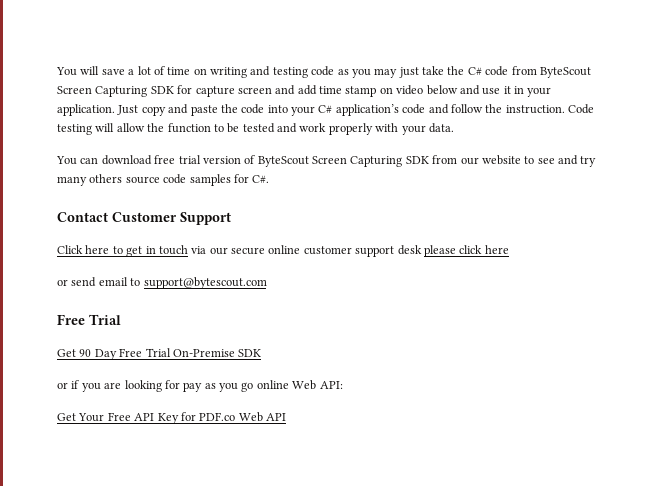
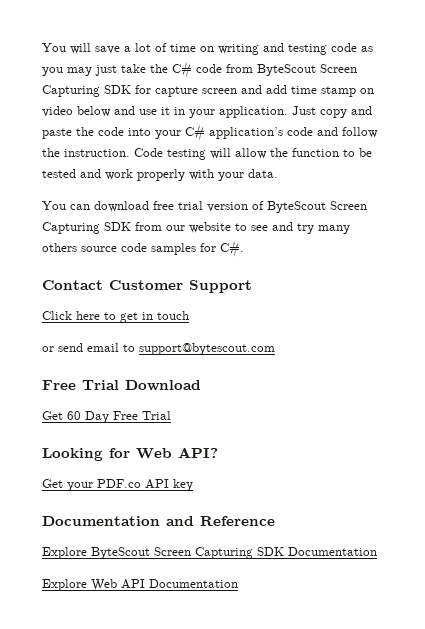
[191,245,509,257] via our secure online customer support desk please click here -> (189, 315) none
[57,349,92,357] // Get 90 -> [125,380,201,391] [42,411,81,420] Download // Get 60
[172,349,262,357] [57,380,343,392] [57,412,236,424] On-Premise SDK // or if you are looking for pay as you go online Web API: // Get Your Free API Key for PDF.co -> [42,447,218,461] [42,479,193,491] [42,516,275,526] [42,547,377,559] [42,579,87,591] // Looking for Web API? // Get your PDF.co API key // Documentation and Reference // Explore ByteScout Screen Capturing SDK Documentation // Explore
(286, 417) none -> [149,579,238,588] Documentation

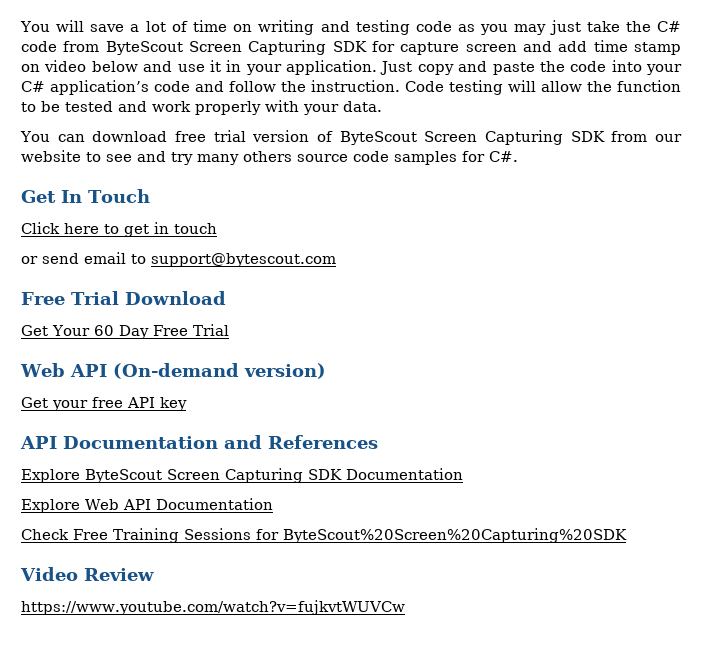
[42,280,252,293] Contact Customer Support -> [21,189,150,203] Get In Touch
(63, 415) none -> [52,325,90,336] Your
[42,447,218,461] Looking for Web API? -> [20,363,326,379] Web API (On-demand version)
[97,479,141,488] PDF.co -> [92,397,123,408] free
(193, 485) none -> [20,436,57,449] API
[200,516,275,526] Reference -> [268,435,378,449] References
(238, 583) none -> [21,528,627,543] [20,567,154,581] [21,600,405,615] // Check Free Training Sessions for ByteScout%20Screen%20Capturing%20SDK // Video Review // https://www.youtube.com/watch?v=fujkvtWUVCw

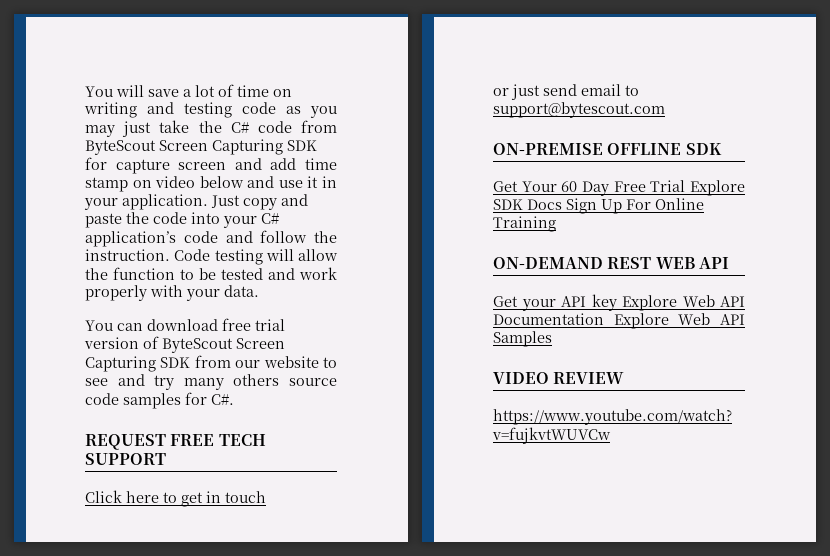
[21,189,150,203] Get In Touch -> [85,434,266,450] [85,453,166,465] REQUEST FREE TECH SUPPORT
(38, 260) none -> [511,84,540,100] just
[21,291,226,305] Free Trial Download -> [493,143,722,155] ON-PREMISE OFFLINE SDK
[20,363,326,379] // Web API (On-demand version) -> [690,180,745,196] [493,198,704,214] [493,216,556,232] [493,257,729,269] Explore SDK Docs Sign Up For Online Training // ON-DEMAND REST WEB API
[92,397,123,408] free -> (556, 305) none
[20,435,378,449] [21,468,463,483] [21,498,273,513] [21,528,627,543] [20,567,154,581] // API Documentation and References // Explore ByteScout Screen Capturing SDK Documentation // Explore Web API Documentation // Check Free Training Sessions for ByteScout%20Screen%20Capturing%20SDK // Video Review -> [622,295,745,311] [493,313,745,329] [493,331,552,347] [493,372,625,384] Explore Web API Documentation Explore Web API Samples // VIDEO REVIEW

